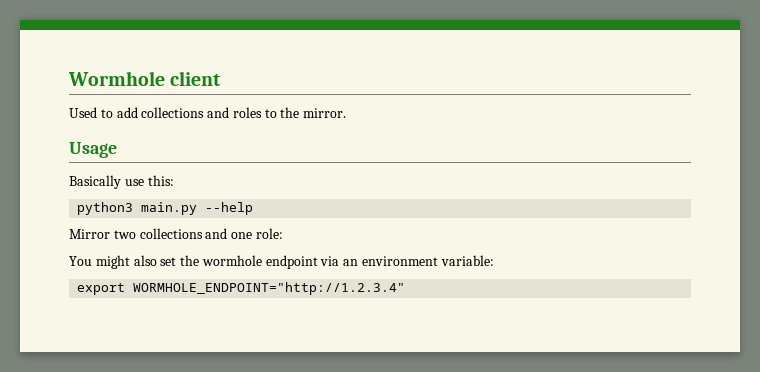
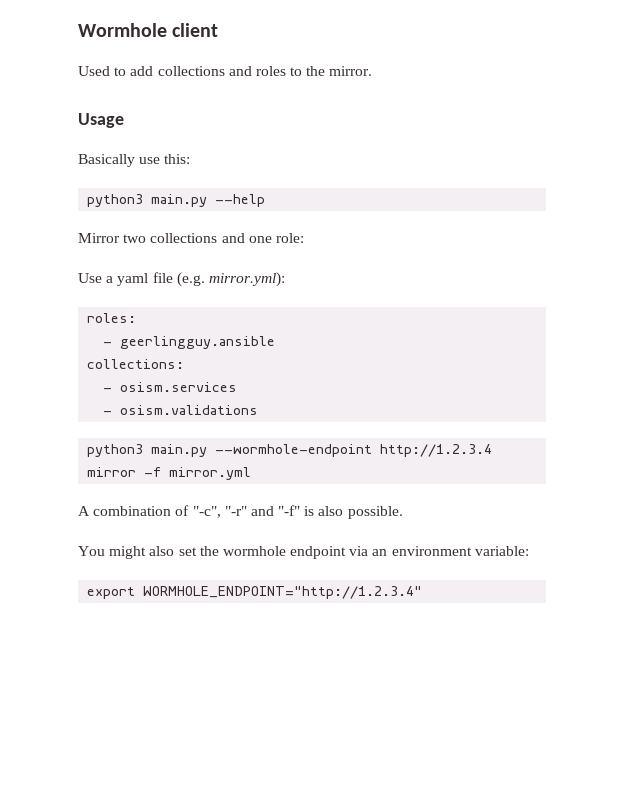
(283, 233) none -> [78,272,285,287] [87,313,137,323] [103,336,276,349] [87,359,185,369] [103,382,238,392] [103,405,259,415] [87,444,493,457] [87,467,252,480] [78,505,403,519] // Use a yaml file (e.g. mirror.yml): // roles: // - geerlingguy.ansible // collections: // - osism.services // - osism.validations // python3 main.py --wormhole-endpoint http://1.2.3.4 mirror -f mirror.yml // A combination of "-c", "-r" and "-f" is also possible.

